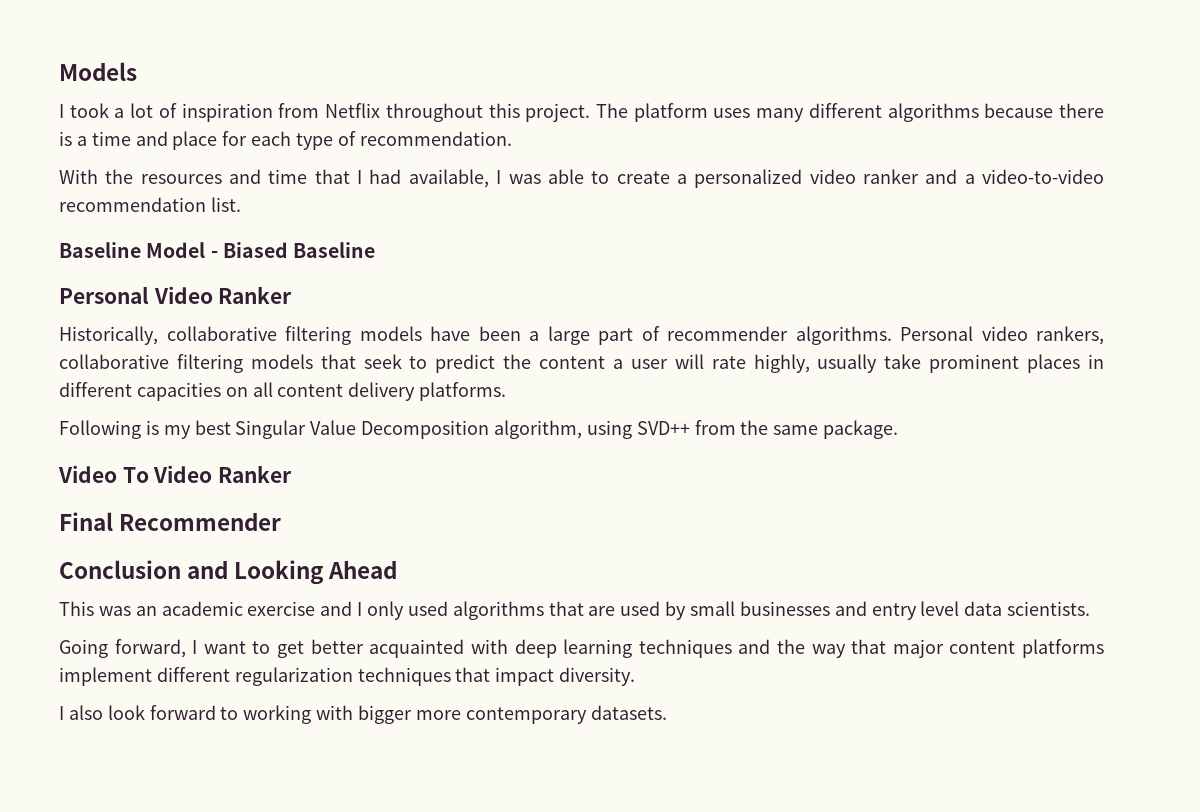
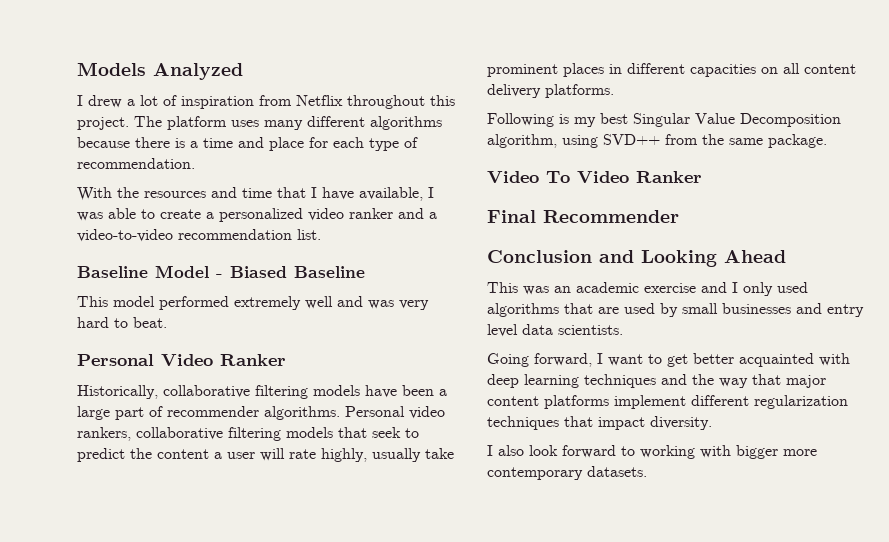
[59,103,109,118] // I took -> [153,63,243,80] [77,95,122,108] Analyzed // I drew
[369,169,402,184] had -> [322,187,354,200] have
(376, 250) none -> [77,296,429,310] [77,317,167,328] // This model performed extremely well and was very hard to beat.

